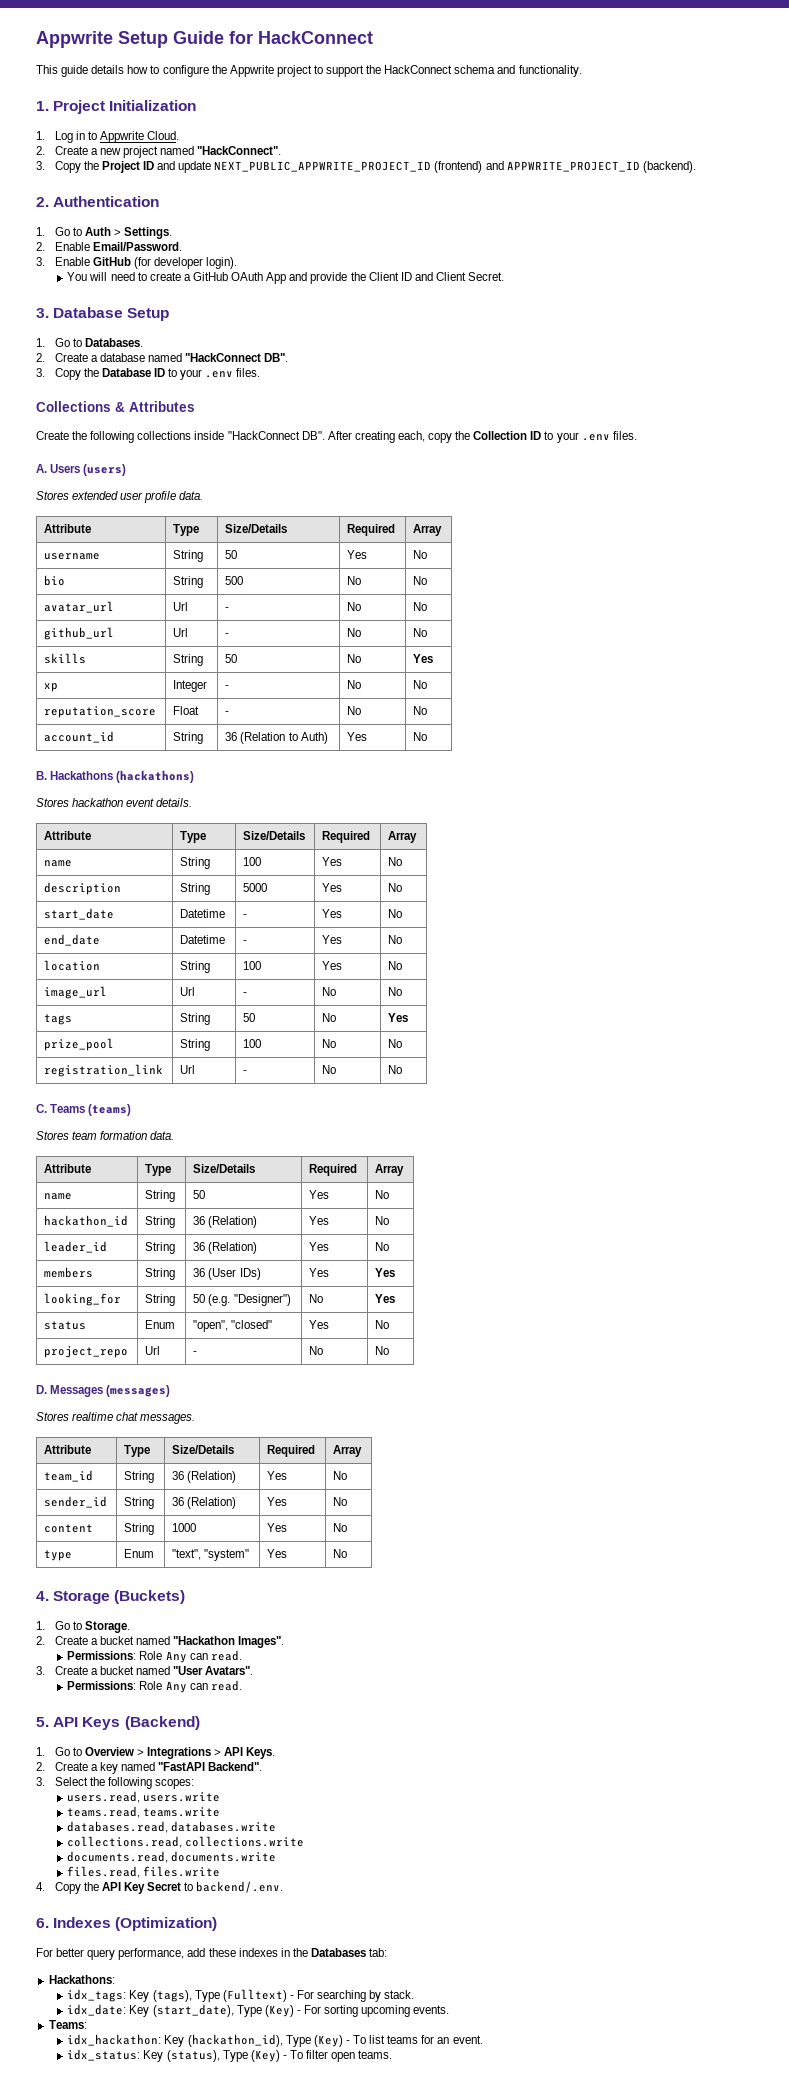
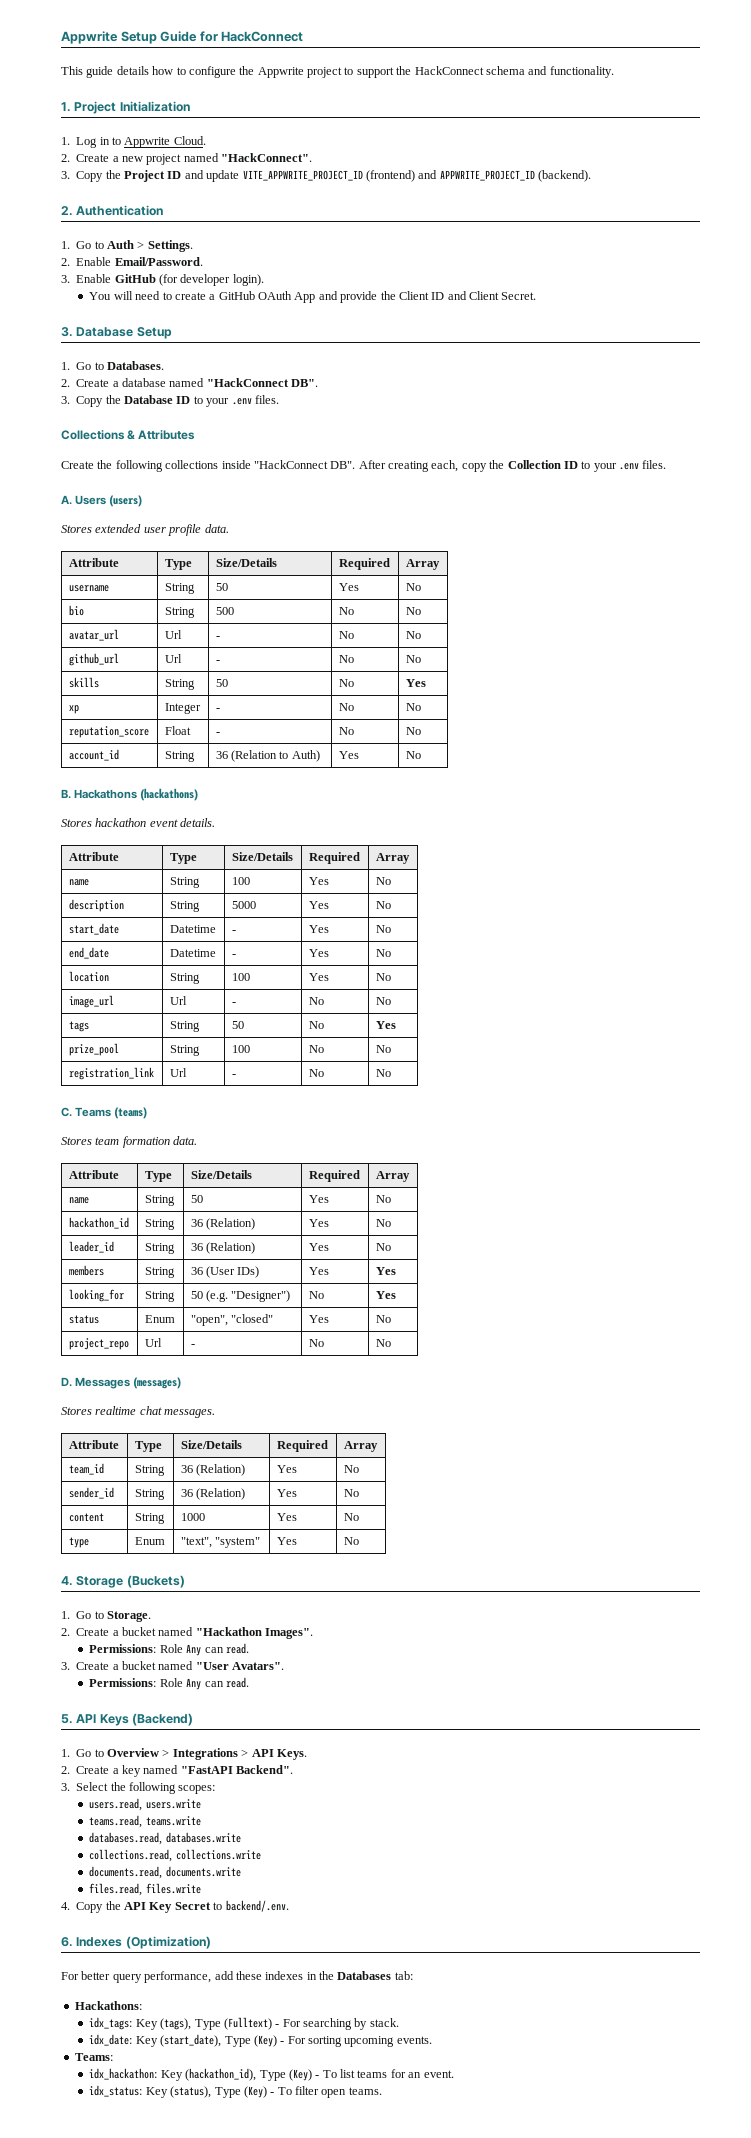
[214,161,432,172] NEXT_PUBLIC_APPWRITE_PROJECT_ID -> [242,170,363,181] VITE_APPWRITE_PROJECT_ID

